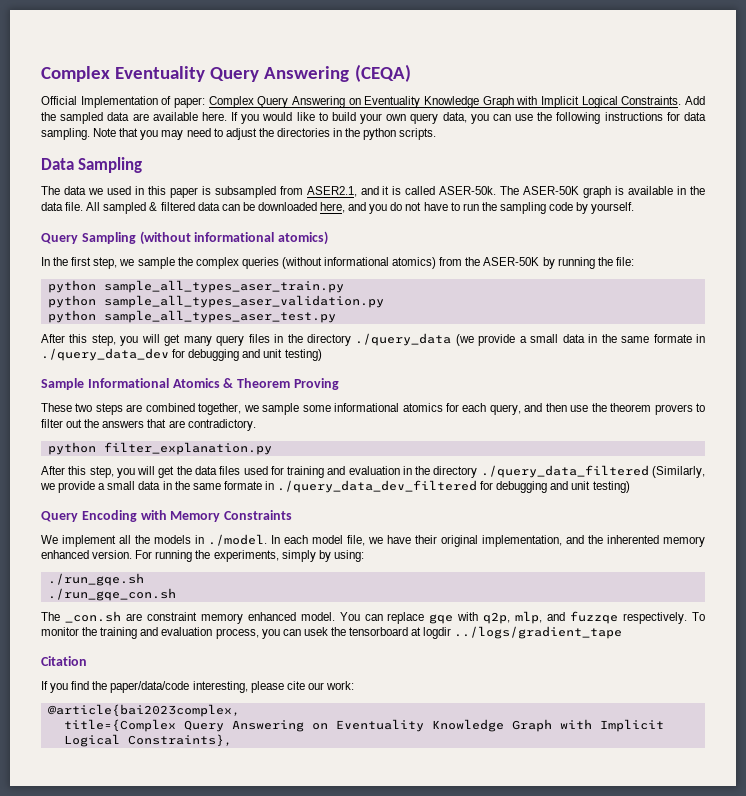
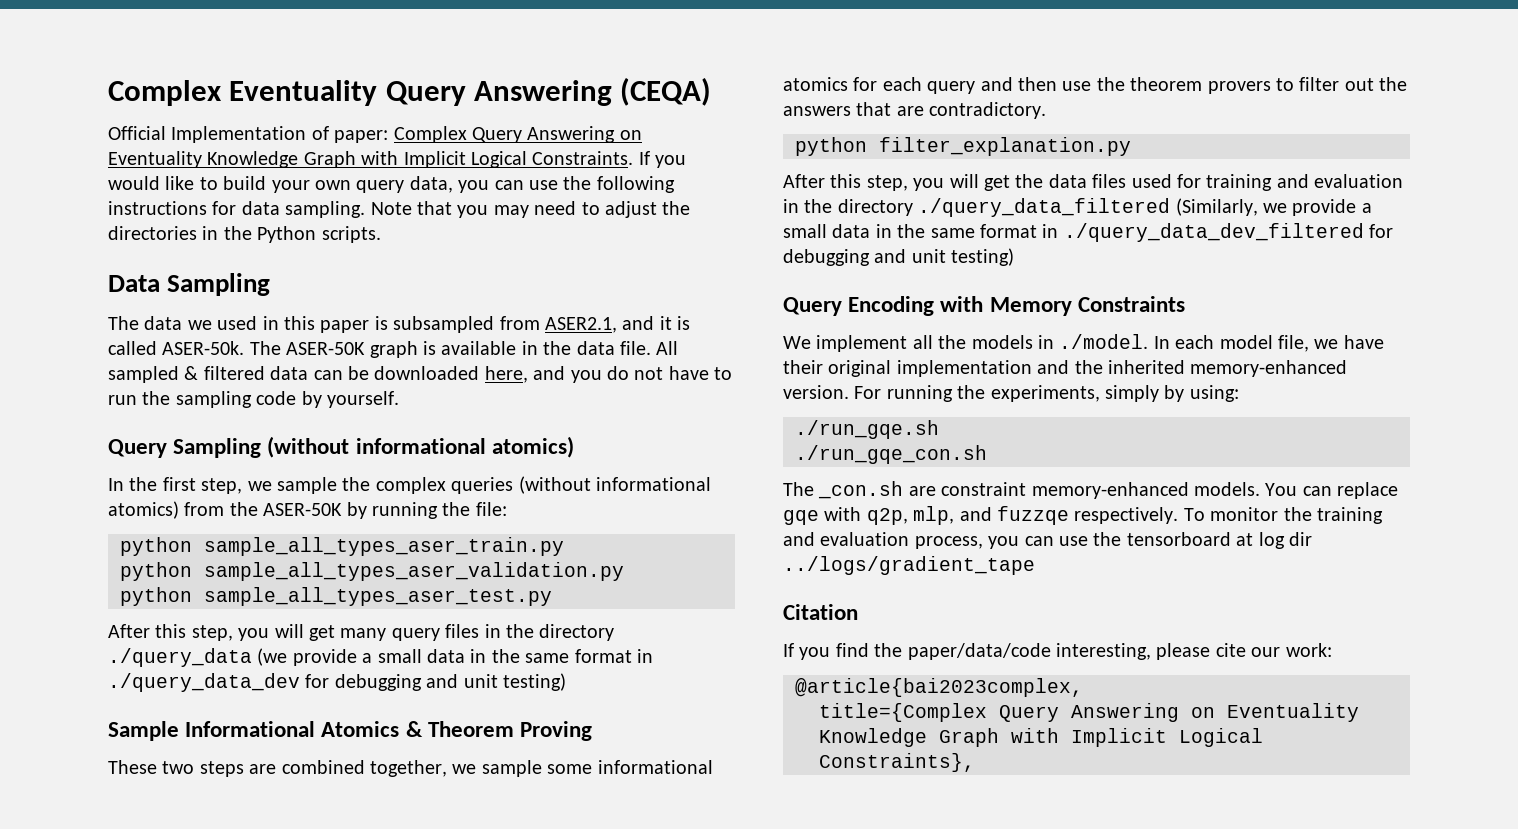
[684,96,705,105] [41,112,227,124] Add the sampled data are available here. -> (634, 158) none
[363,128,397,140] python -> [257,226,317,243] Python
[653,334,692,343] formate -> [574,649,632,663] format
[489,404,521,415] query, -> [927,81,976,94] query
[223,481,262,490] formate -> [980,224,1037,238] format
[482,535,562,547] implementation, -> [896,360,1032,377] implementation
[607,535,705,547] [41,550,89,559] inherented memory enhanced -> [1108,360,1348,377] inherited memory-enhanced
[200,612,335,624] memory enhanced model. -> [1031,482,1260,499] memory-enhanced models.
[303,627,328,636] usek -> [1059,536,1088,546] use
[423,627,452,639] logdir -> [1258,532,1312,549] log dir

